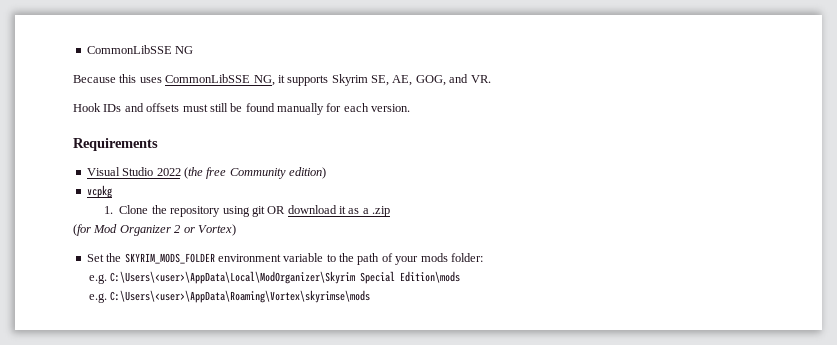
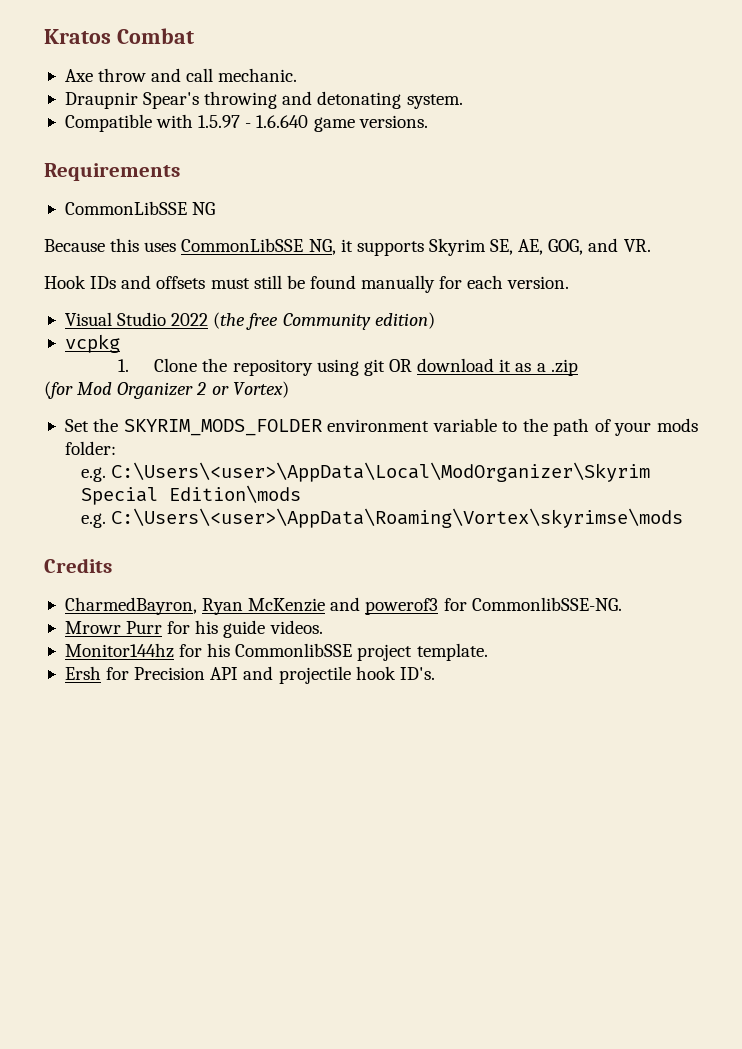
(86, 49) none -> [44,28,194,44] [64,68,298,82] [64,91,463,109] [64,114,428,132] [44,163,180,181] Kratos Combat // Axe throw and call mechanic. // Draupnir Spear's throwing and detonating system. // Compatible with 1.5.97 - 1.6.640 game versions. // Requirements //
[73,138,158,151] // Requirements -> (570, 282) none
(370, 296) none -> [44,558,112,573] [64,597,622,615] [64,620,323,638] [64,643,488,661] [64,666,435,684] // Credits // CharmedBayron, Ryan McKenzie and powerof3 for CommonlibSSE-NG. // Mrowr Purr for his guide videos. // Monitor144hz for his CommonlibSSE project template. // Ersh for Precision API and projectile hook ID's.

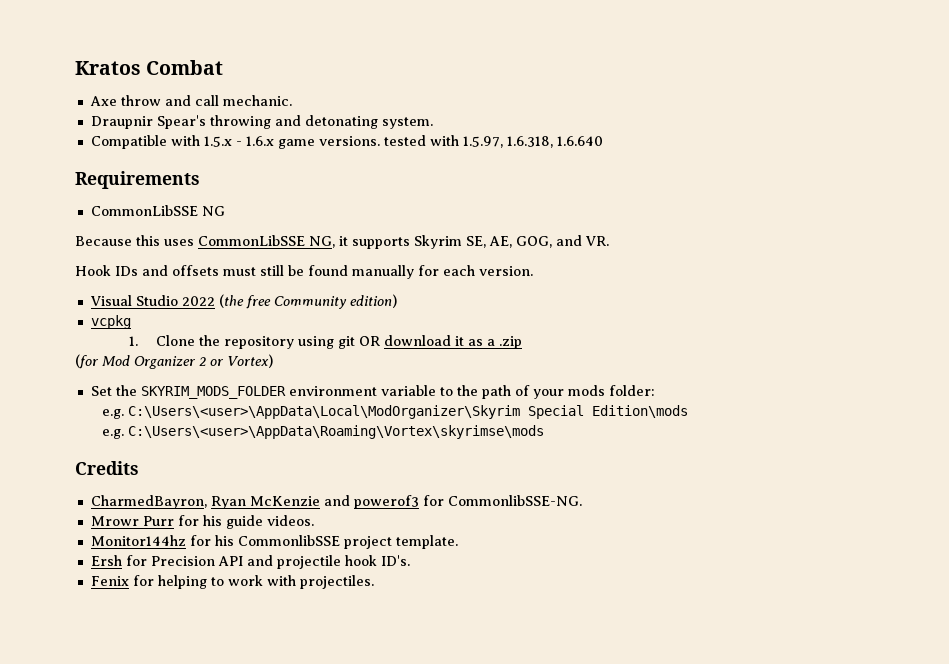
[198,115,309,128] 1.5.97 - 1.6.640 -> [203,136,274,147] 1.5.x - 1.6.x
(428, 121) none -> [383,135,603,148] tested with 1.5.97, 1.6.318, 1.6.640
(435, 673) none -> [90,575,374,589] // Fenix for helping to work with projectiles.

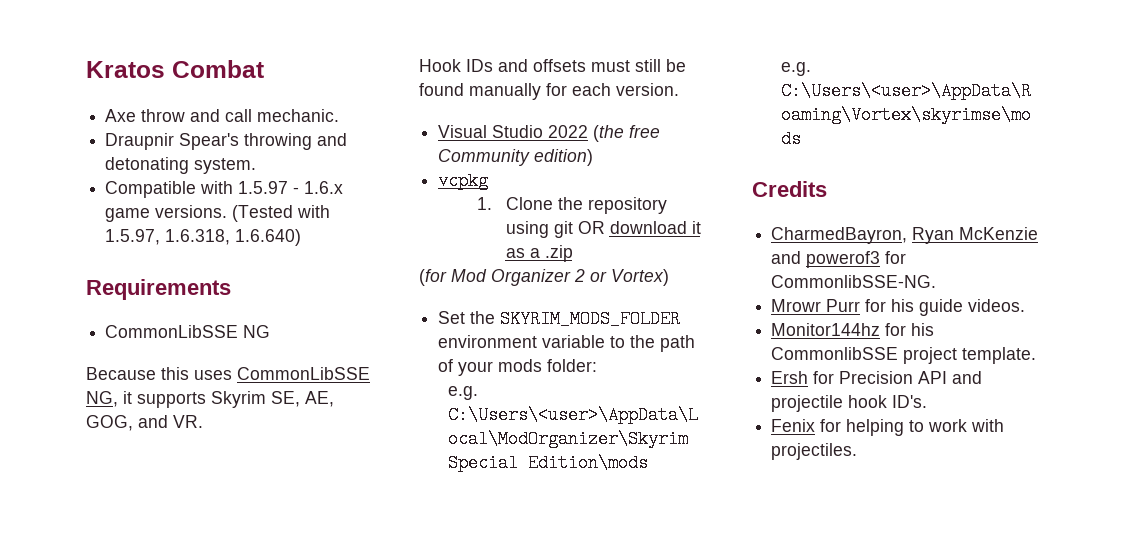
[203,136,232,147] 1.5.x -> [238,181,289,194] 1.5.97
[383,135,426,146] tested -> [232,205,294,222] (Tested
[556,136,603,146] 1.6.640 -> [235,229,302,246] 1.6.640)

